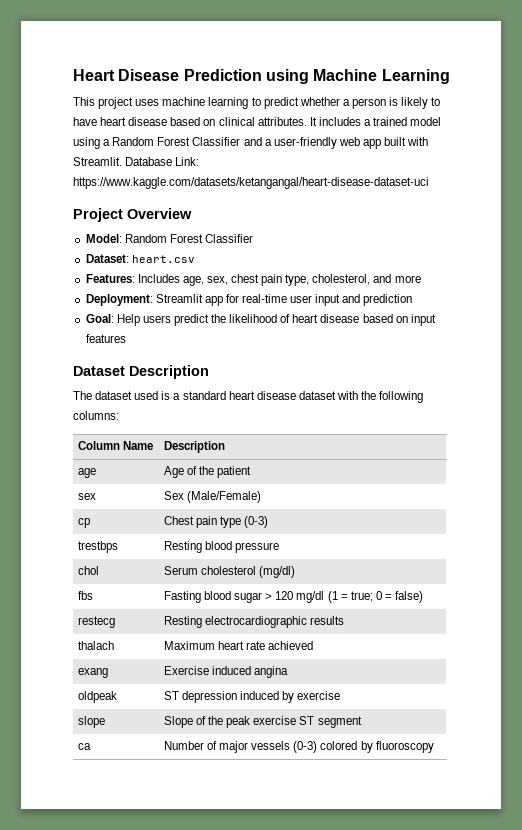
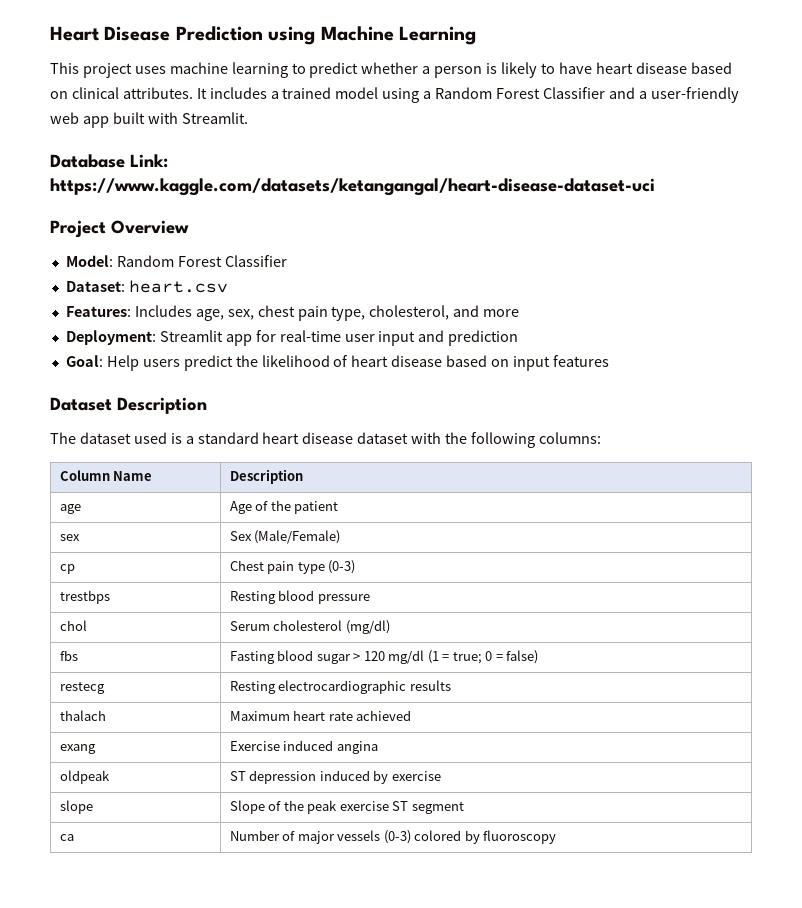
(122, 161) none -> (248, 118) //

